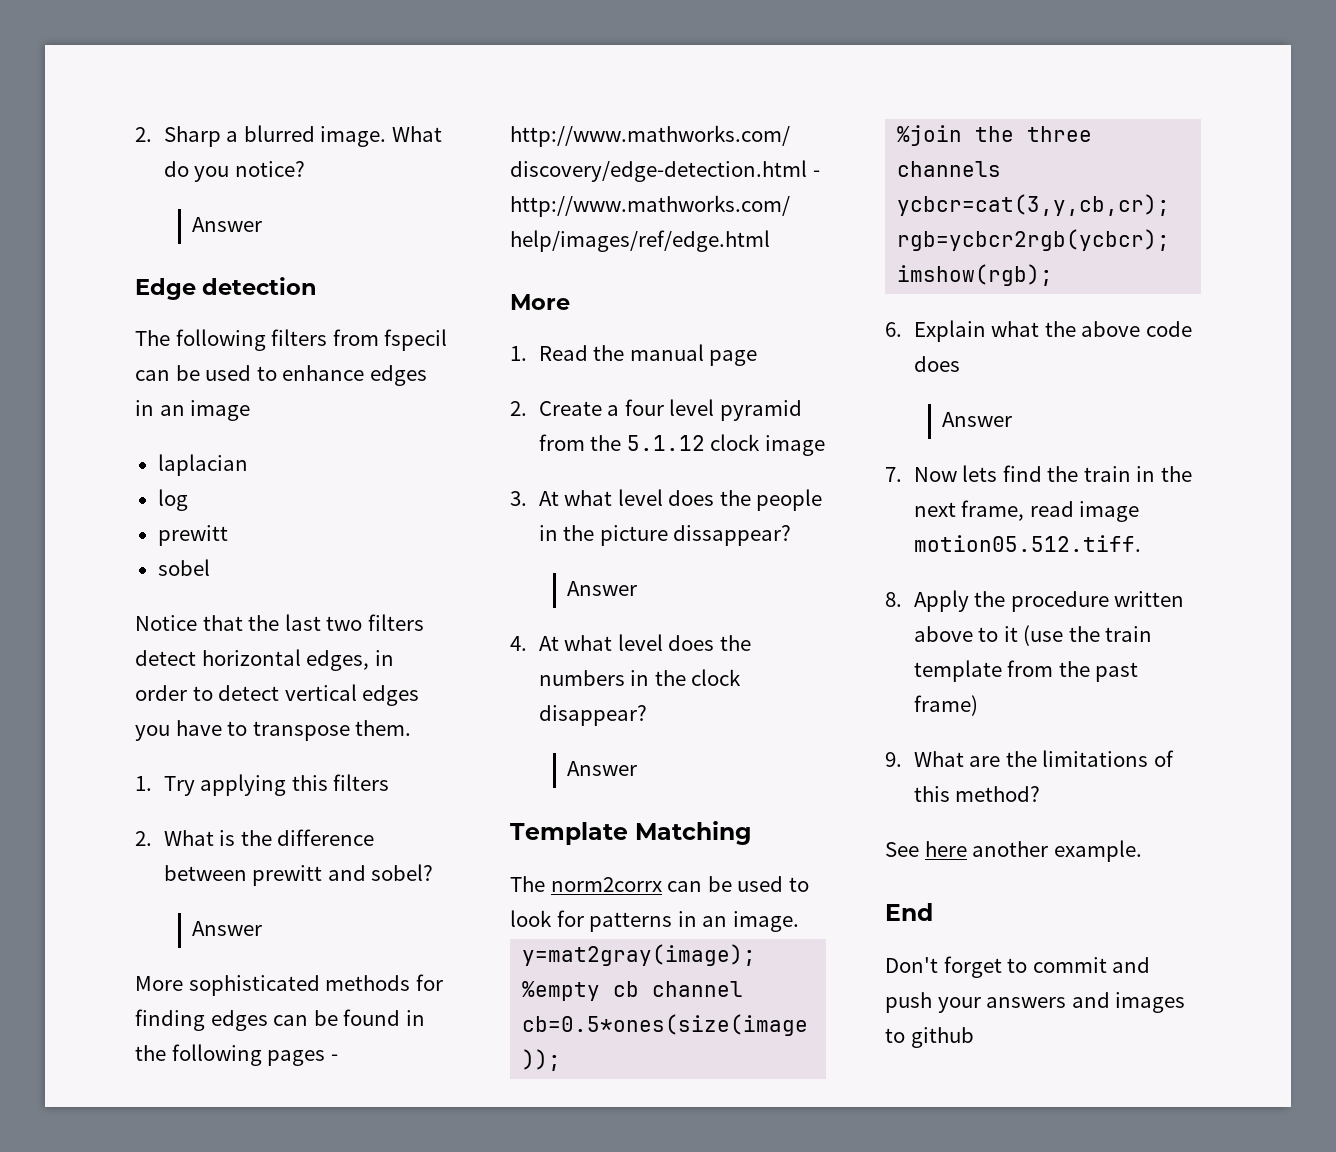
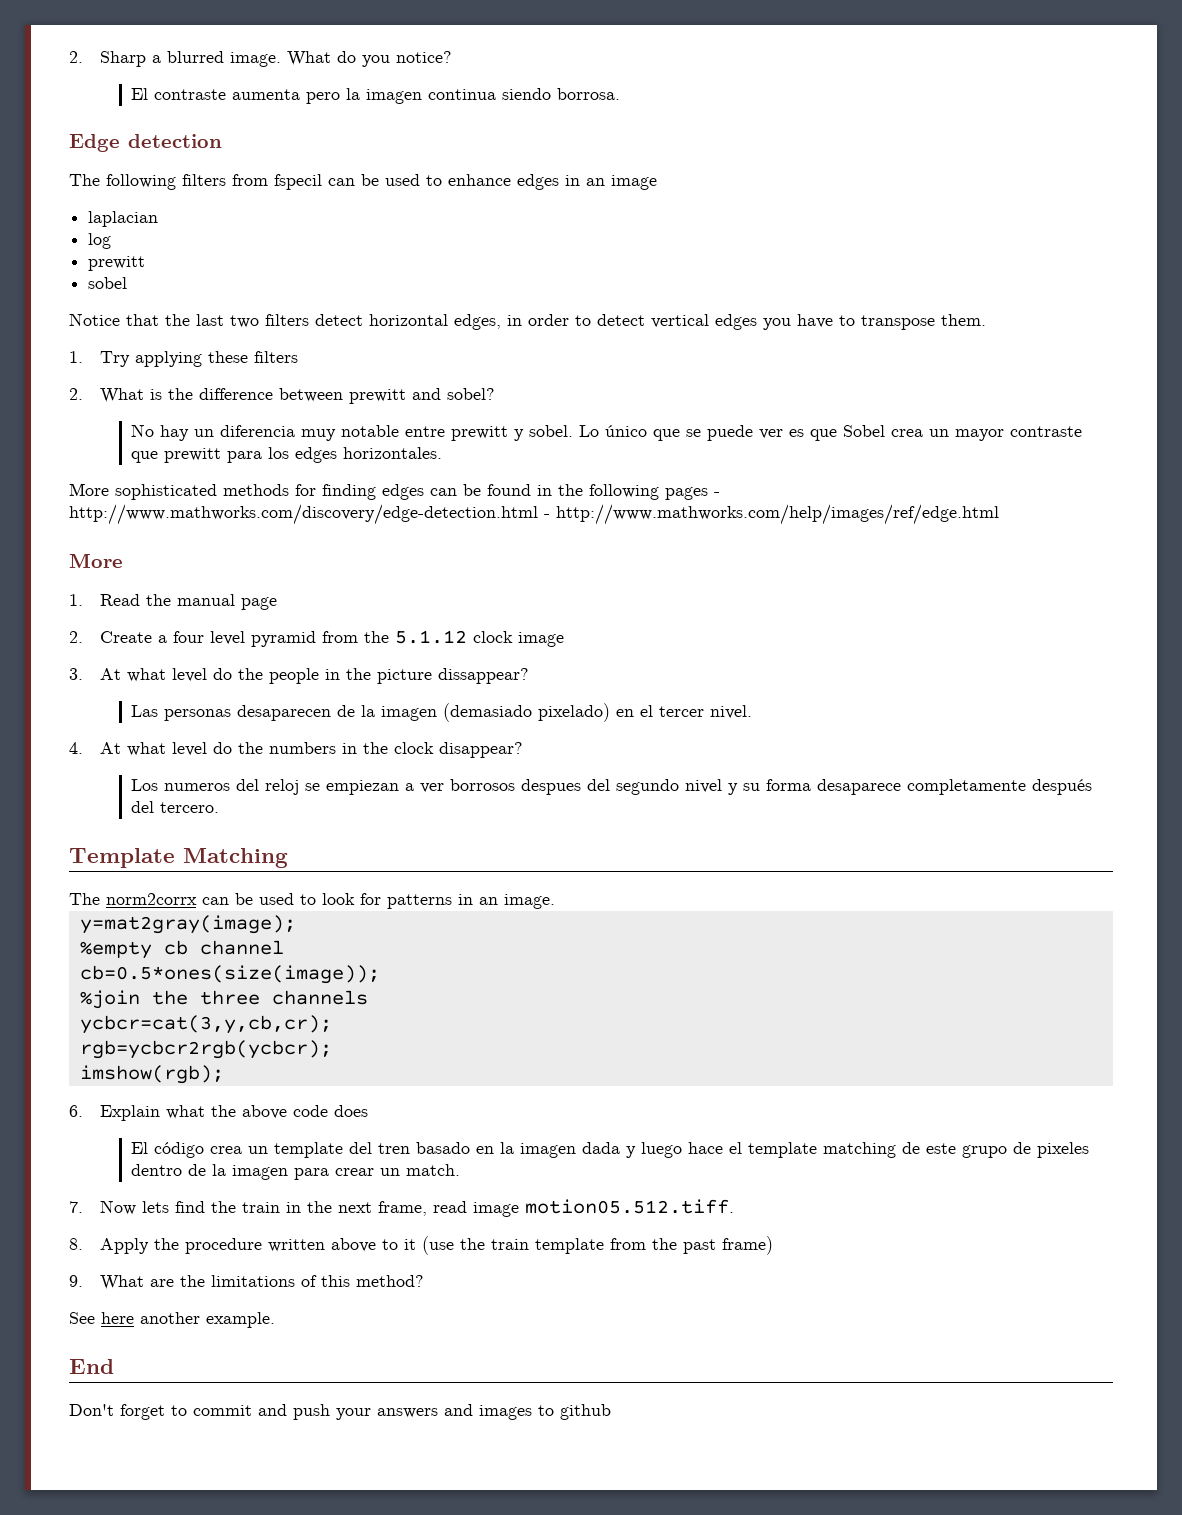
[192,217,263,232] Answer -> [131,88,621,104] El contraste aumenta pero la imagen continua siendo borrosa.
[291,775,328,791] this -> [208,351,249,363] these
[192,921,263,936] Answer -> [131,424,1083,441] [131,447,443,463] No hay un diferencia muy notable entre prewitt y sobel. Lo único que se puede ver es que Sobel crea un mayor contraste que prewitt para los edges horizontales.
[668,490,715,506] does -> [213,668,233,680] do
[567,581,638,596] Answer -> [131,703,753,722] Las personas desaparecen de la imagen (demasiado pixelado) en el tercer nivel.
[668,635,715,651] does -> [213,742,233,754] do
[567,761,638,776] Answer -> [131,779,1093,795] [131,801,220,813] Los numeros del reloj se empiezan a ver borrosos despues del segundo nivel y su forma desaparece completamente después del tercero.
[942,412,1013,427] Answer -> [131,1142,1090,1158] [131,1164,461,1180] El código crea un template del tren basado en la imagen dada y luego hace el template matching de este grupo de pixeles dentro de la imagen para crear un match.

